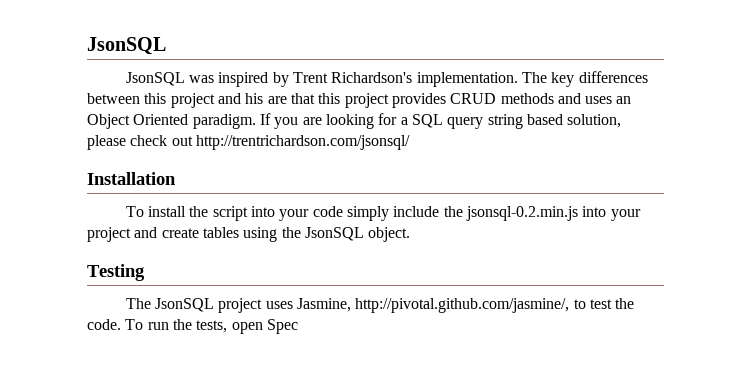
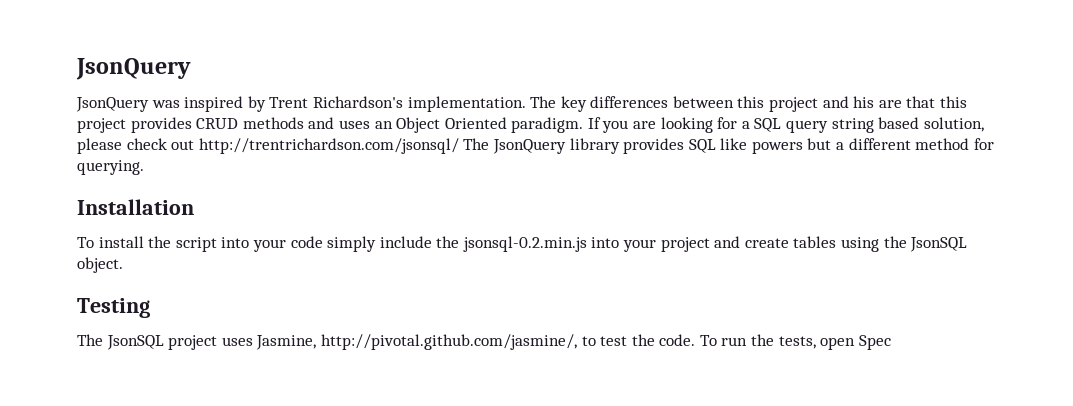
[87,37,166,55] [125,72,185,86] JsonSQL // JsonSQL -> [76,58,191,80] [76,97,149,112] JsonQuery // JsonQuery
(410, 142) none -> [463,138,994,154] [77,160,144,175] The JsonQuery library provides SQL like powers but a different method for querying.

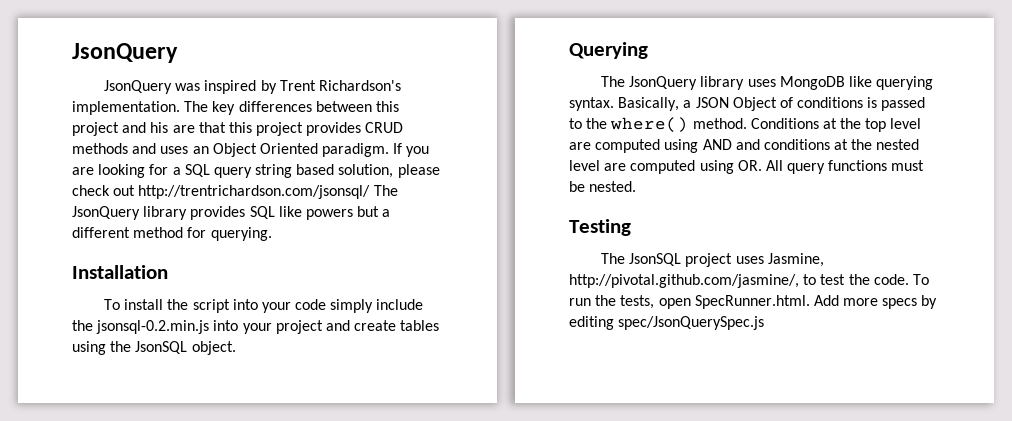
(123, 265) none -> [569,42,648,59] [600,76,934,90] [569,97,926,111] [569,117,922,133] [569,139,920,153] [569,160,925,174] [569,181,637,192] // Querying // The JsonQuery library uses MongoDB like querying syntax. Basically, a JSON Object of conditions is passed to the where() method. Conditions at the top level are computed using AND and conditions at the nested level are computed using OR. All query functions must be nested.
[858,335,891,350] Spec -> [694,295,938,309] [569,316,765,330] SpecRunner.html. Add more specs by editing spec/JsonQuerySpec.js

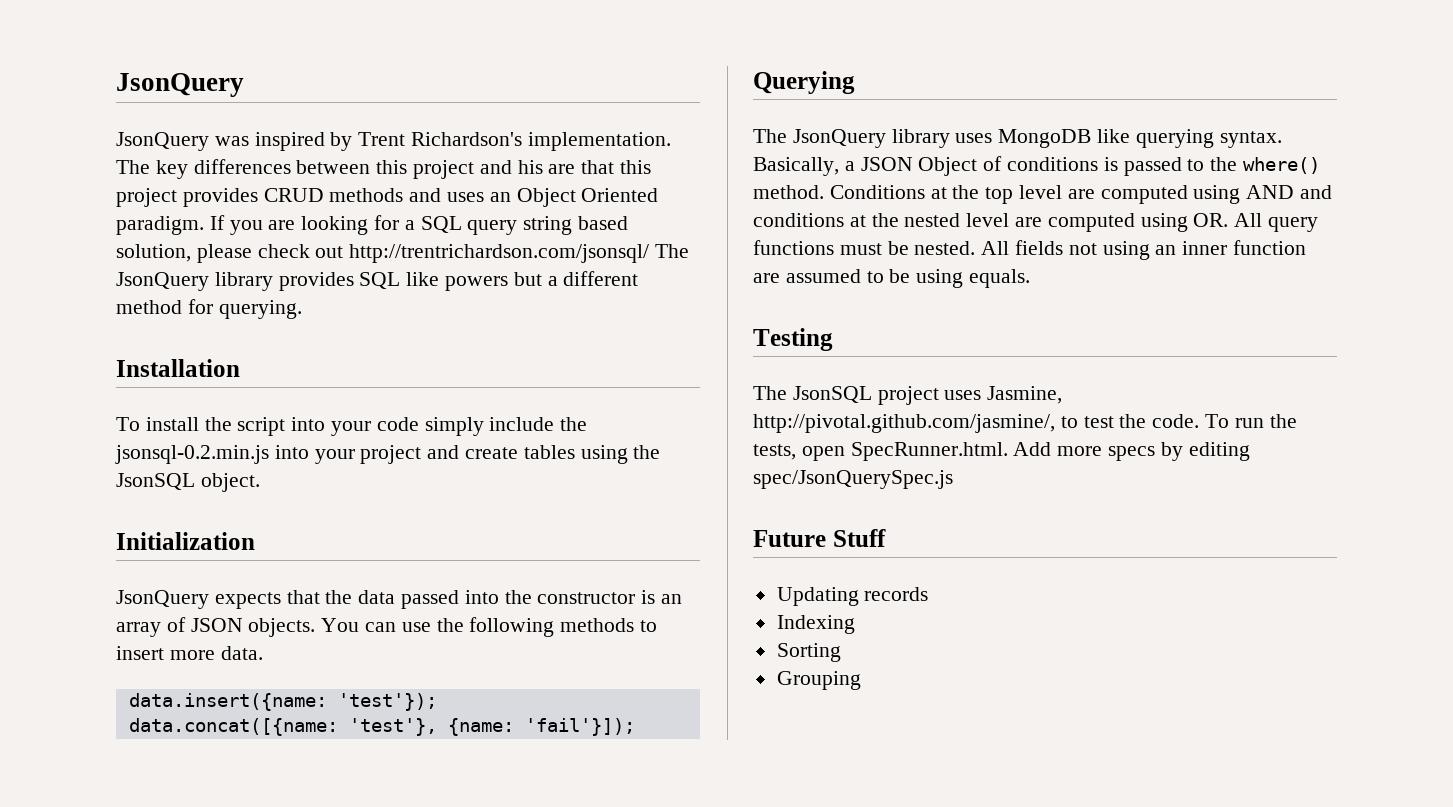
(236, 348) none -> [116,532,255,550] [116,590,683,609] [116,617,658,637] [116,646,263,660] [128,693,437,711] [128,718,635,736] // Initialization // JsonQuery expects that the data passed into the constructor is an array of JSON objects. You can use the following methods to insert more data. // data.insert({name: 'test'}); // data.concat([{name: 'test'}, {name: 'fail'}]);
(637, 186) none -> [981,240,1307,260] [753,269,1031,288] All fields not using an inner function are assumed to be using equals.
(765, 323) none -> [753,529,886,547] [776,587,929,606] [776,615,855,634] [776,643,841,662] [776,671,861,690] // Future Stuff // Updating records // Indexing // Sorting // Grouping

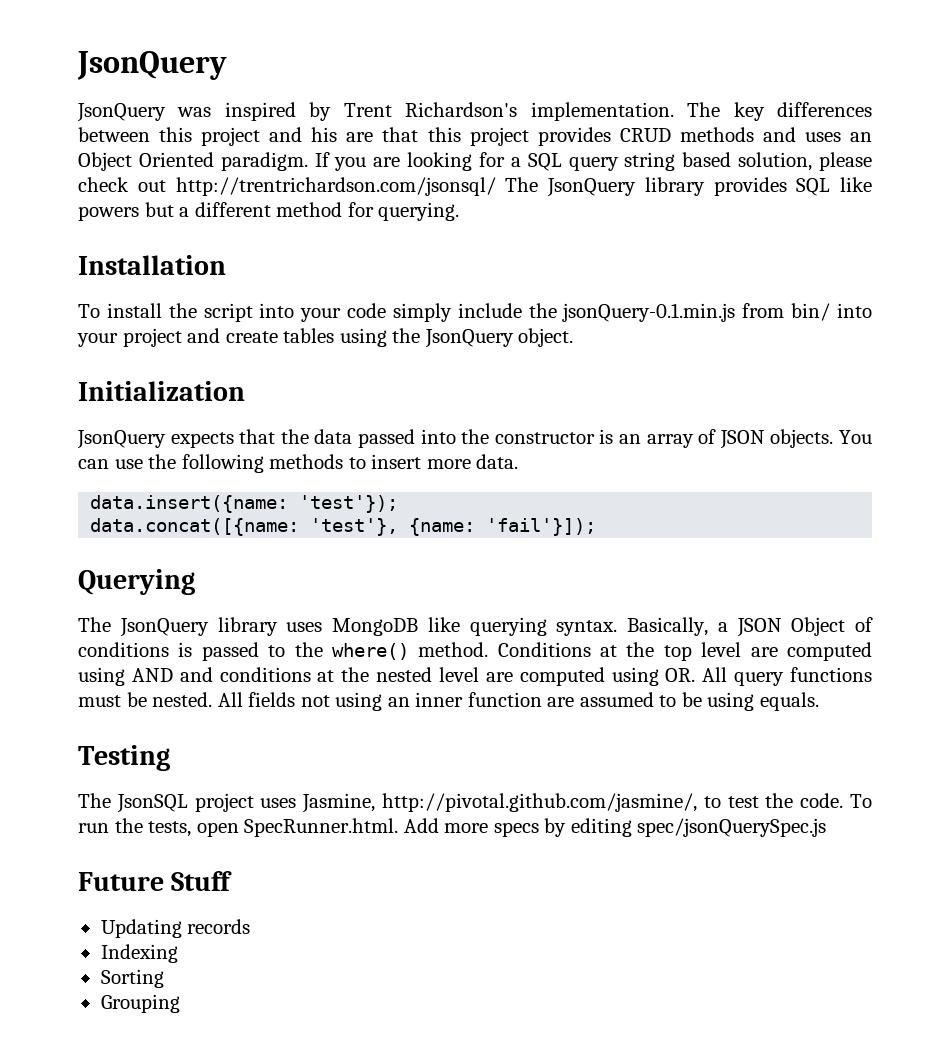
[115,445,269,464] jsonsql-0.2.min.js -> [562,303,831,322] jsonQuery-0.1.min.js from bin/
[116,473,195,490] JsonSQL -> [424,329,514,348] JsonQuery
[753,470,953,489] spec/JsonQuerySpec.js -> [637,818,827,837] spec/jsonQuerySpec.js

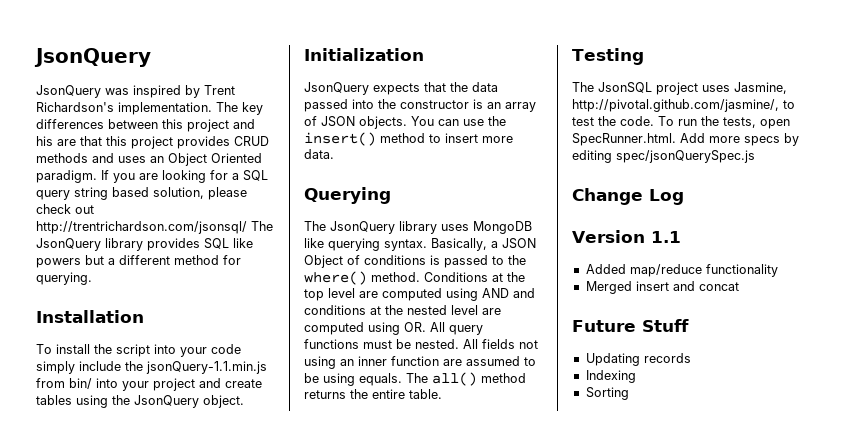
[562,303,736,322] jsonQuery-0.1.min.js -> [146,361,267,374] jsonQuery-1.1.min.js
[181,454,344,473] following methods -> [304,132,425,146] insert() method
[90,495,399,513] [90,518,597,536] // data.insert({name: 'test'}); // data.concat([{name: 'test'}, {name: 'fail'}]); -> (334, 154) none
(820, 701) none -> [406,372,526,386] [304,389,442,399] The all() method returns the entire table.
(827, 827) none -> [572,188,684,205] [572,230,681,243] [585,264,778,277] [585,281,739,294] // Change Log // Version 1.1 // Added map/reduce functionality // Merged insert and concat
[100,994,180,1013] // Grouping -> (629, 393) none

